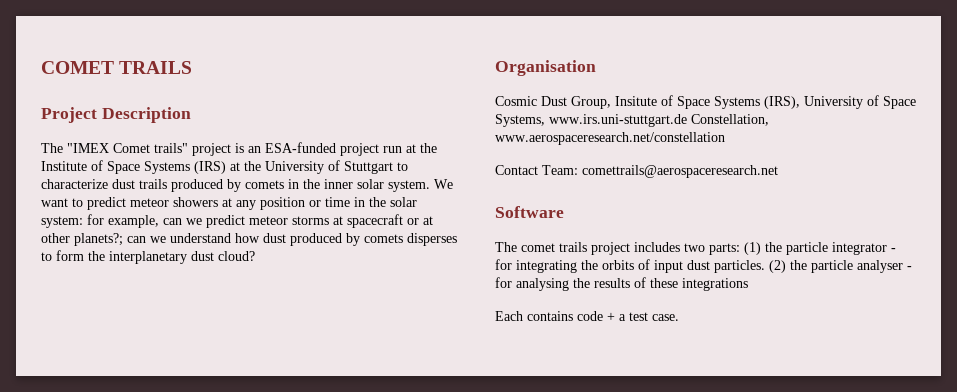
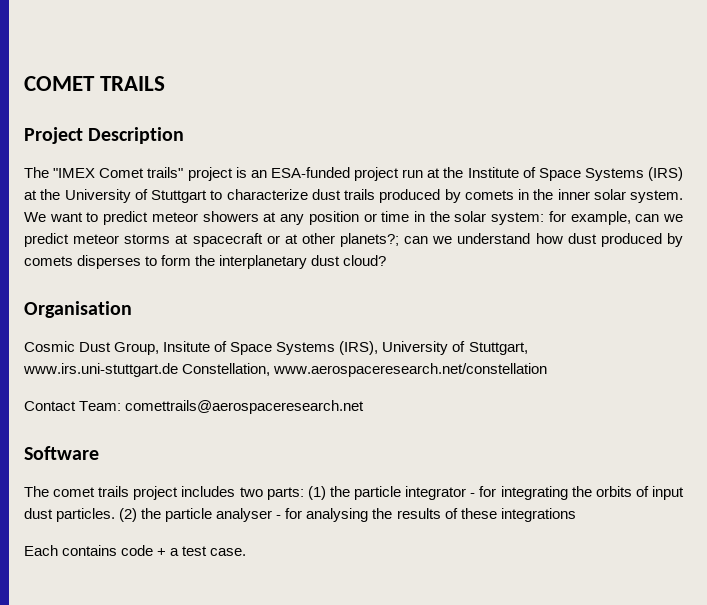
[883,96,916,109] [495,114,545,127] Space Systems, -> [468,342,528,355] Stuttgart,

